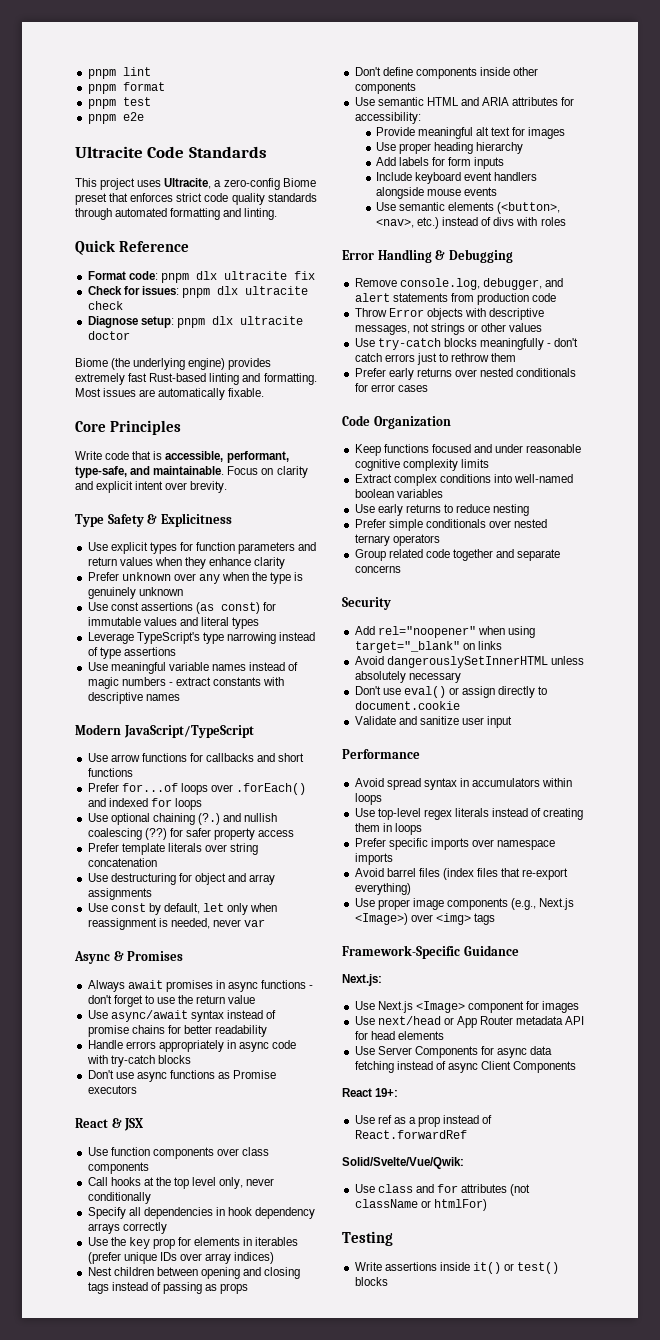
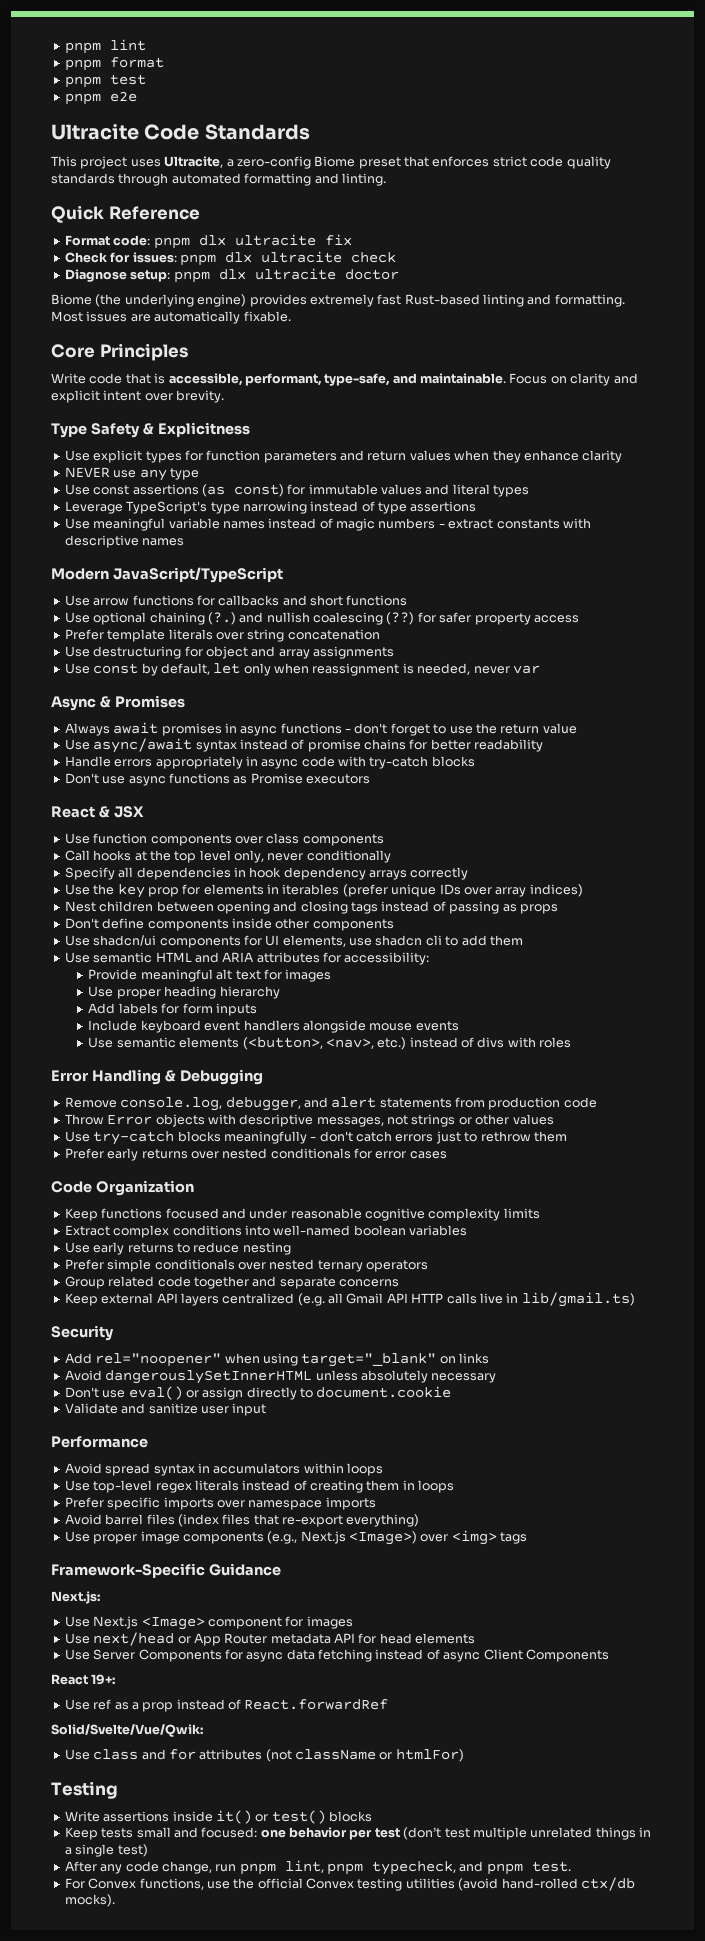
[87,572,304,584] [87,587,183,599] Prefer unknown over any when the type is genuinely unknown -> [64,467,199,481] NEVER use any type
[87,783,307,795] [87,798,202,810] // Prefer for...of loops over .forEach() and indexed for loops -> (408, 600) none
(416, 88) none -> [64,935,523,948] // Use shadcn/ui components for UI elements, use shadcn cli to add them
(401, 569) none -> [64,1292,635,1307] // Keep external API layers centralized (e.g. all Gmail API HTTP calls live in lib/gmail.ts)
(388, 1281) none -> [64,1827,651,1840] [64,1844,148,1857] [64,1860,571,1875] [64,1877,635,1891] [64,1894,115,1907] // Keep tests small and focused: one behavior per test (don’t test multiple unrelated things in a single test) // After any code change, run pnpm lint, pnpm typecheck, and pnpm test. // For Convex functions, use the official Convex testing utilities (avoid hand-rolled ctx/db mocks).

